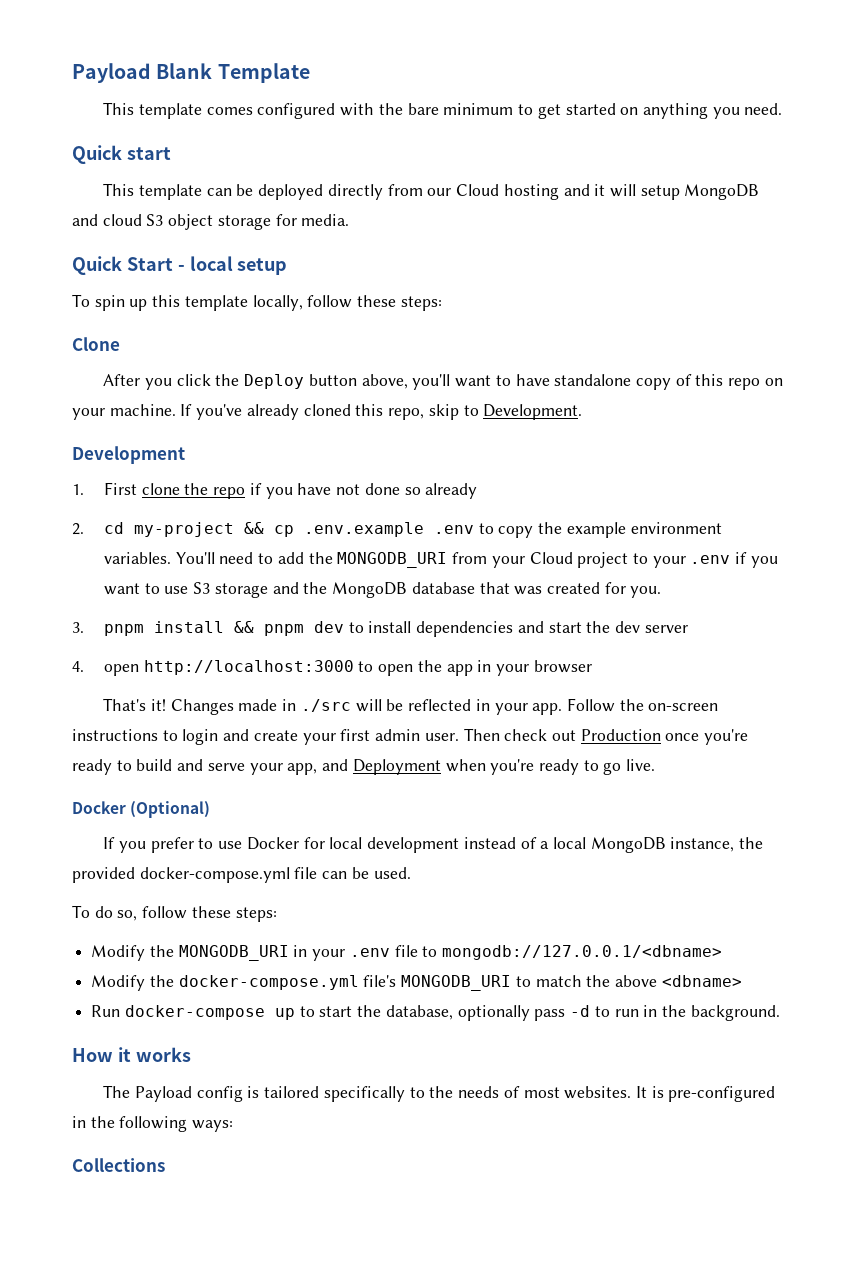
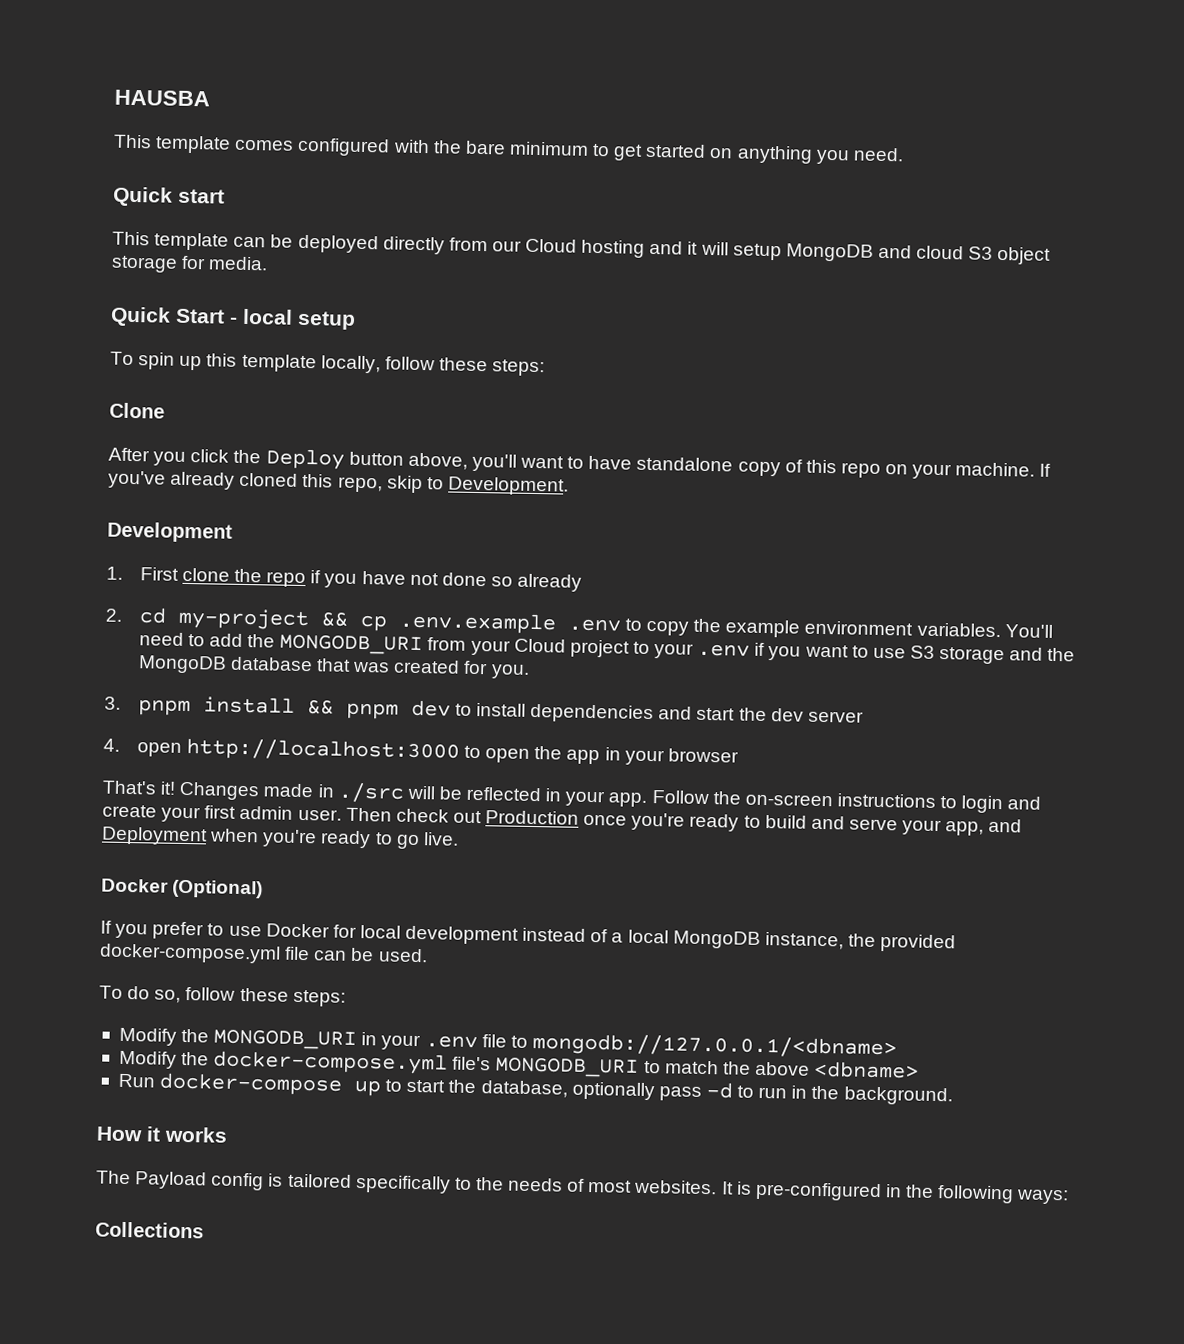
[72,63,310,83] Payload Blank Template -> [114,89,210,107] HAUSBA

